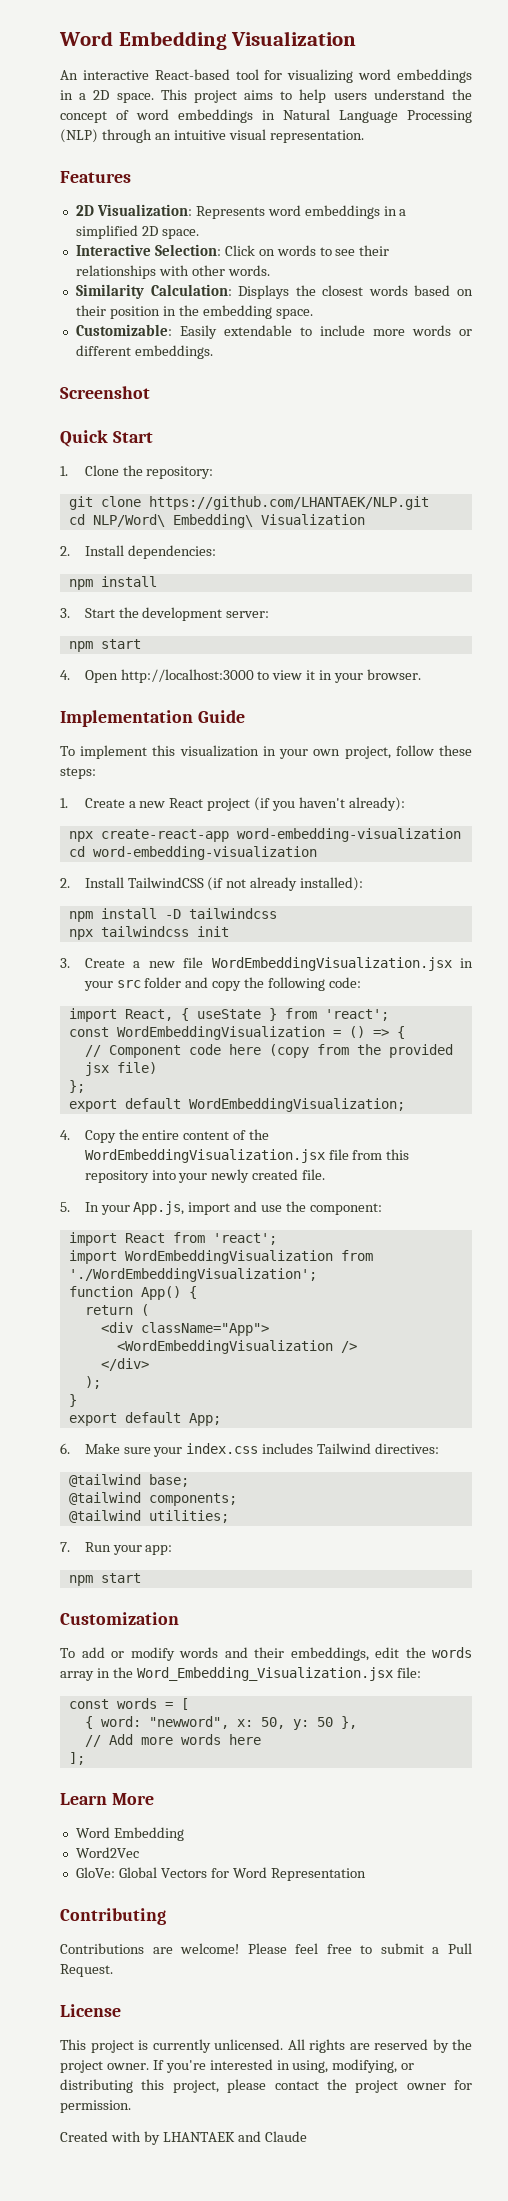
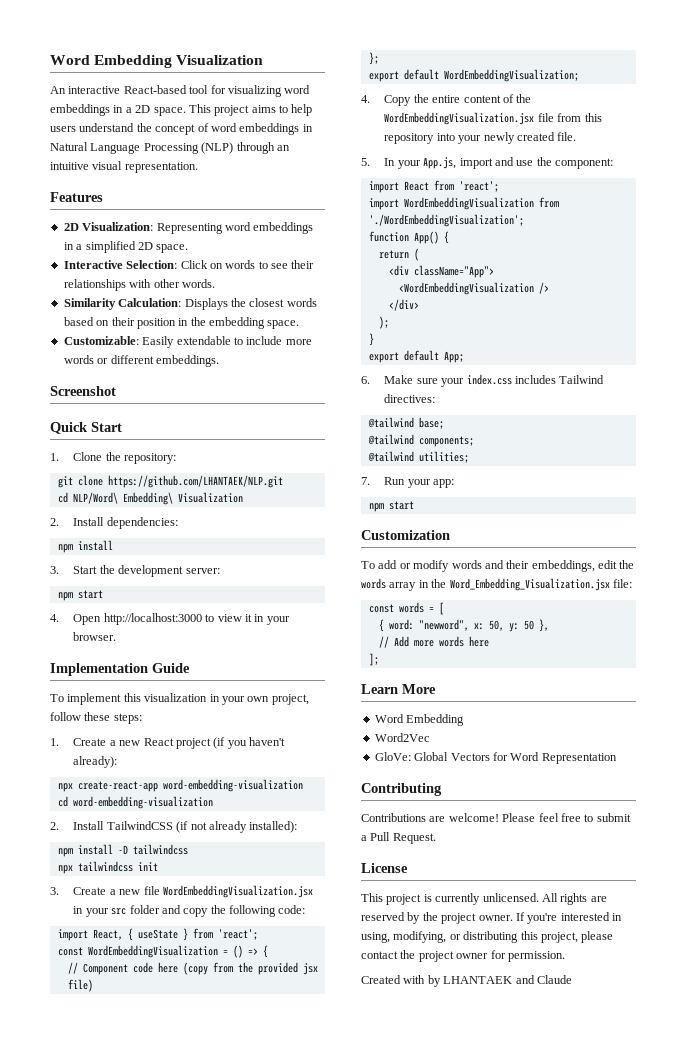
[195,206,265,219] Represents -> [156,223,223,234] Representing

